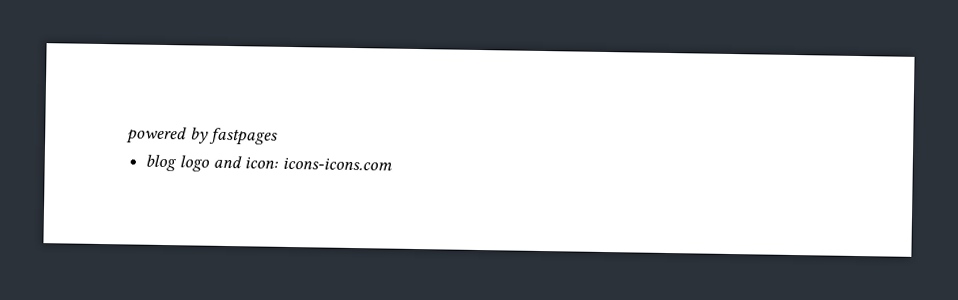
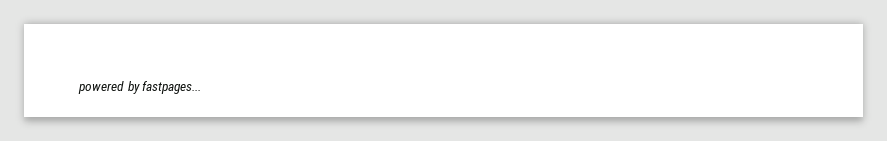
[209,127,279,146] [145,154,393,172] fastpages // blog logo and icon: icons-icons.com -> [142,81,202,94] fastpages...

